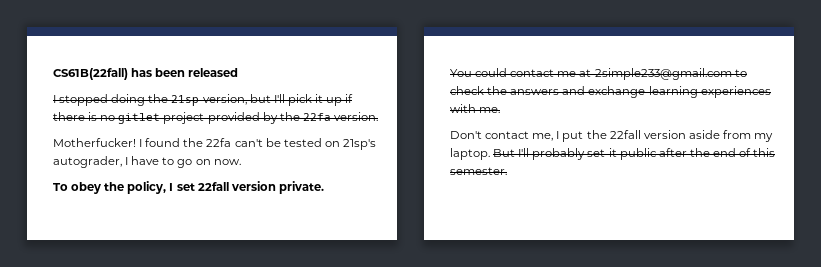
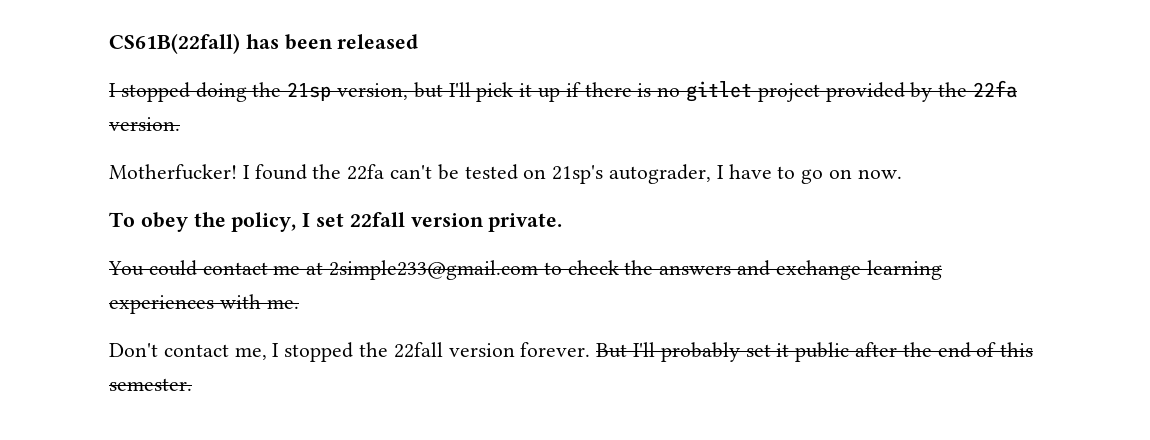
[562,131,584,142] put -> [284,342,354,362] stopped
[688,130,774,142] [450,148,490,160] aside from my laptop. -> [520,342,591,357] forever.

